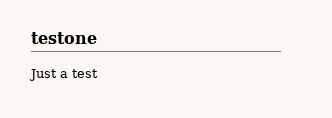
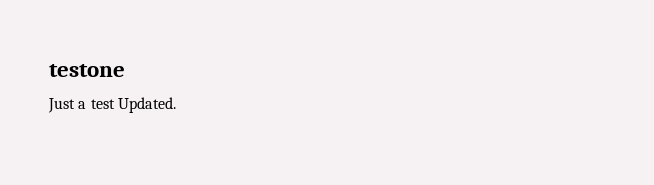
(98, 73) none -> [117,97,176,113] Updated.

